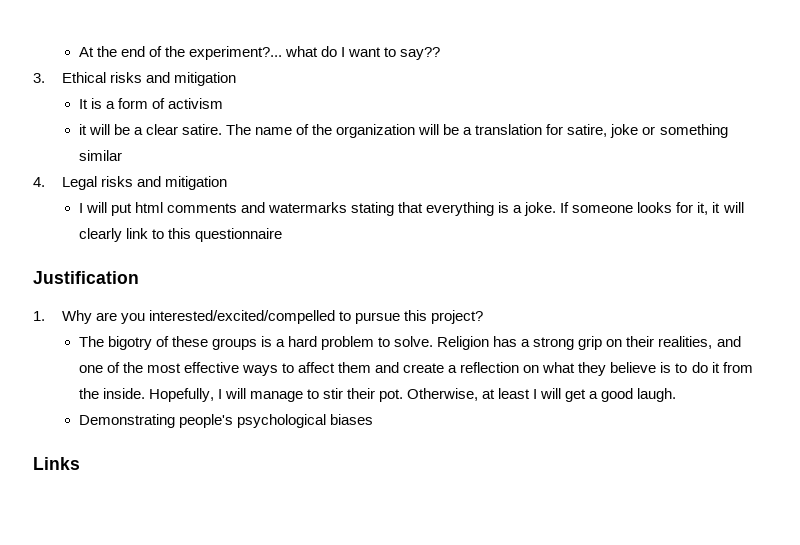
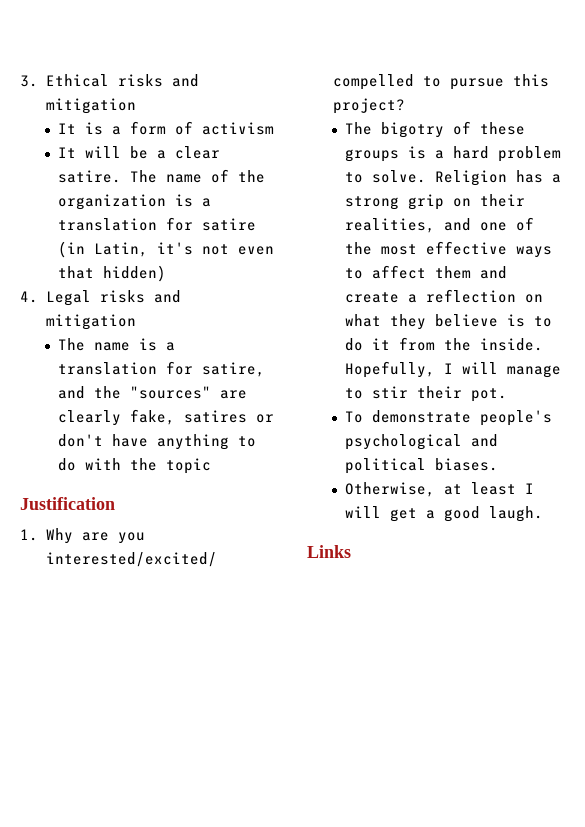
[78,46,441,60] At the end of the experiment?... what do I want to say?? // -> (20, 81) none
[78,124,87,135] it -> [58,147,77,158] It
[418,124,728,138] [78,150,122,161] will be a translation for satire, joke or something similar -> [175,194,212,207] [58,217,257,231] [58,241,275,258] [58,265,167,282] is a translation for satire (in Latin, it's not even that hidden)
[78,202,744,216] [78,228,282,242] I will put html comments and watermarks stating that everything is a joke. If someone looks for it, it will clearly link to this questionnaire -> [58,338,176,351] [58,361,266,377] [58,386,248,399] [58,409,275,426] [58,434,257,450] [58,458,212,474] The name is a translation for satire, and the "sources" are clearly fake, satires or don't have anything to do with the topic
(403, 395) none -> [345,410,553,426] [345,434,499,450] [345,458,499,474] // To demonstrate people's psychological and political biases. //
[78,414,373,428] // Demonstrating people's psychological biases -> (544, 514) none

